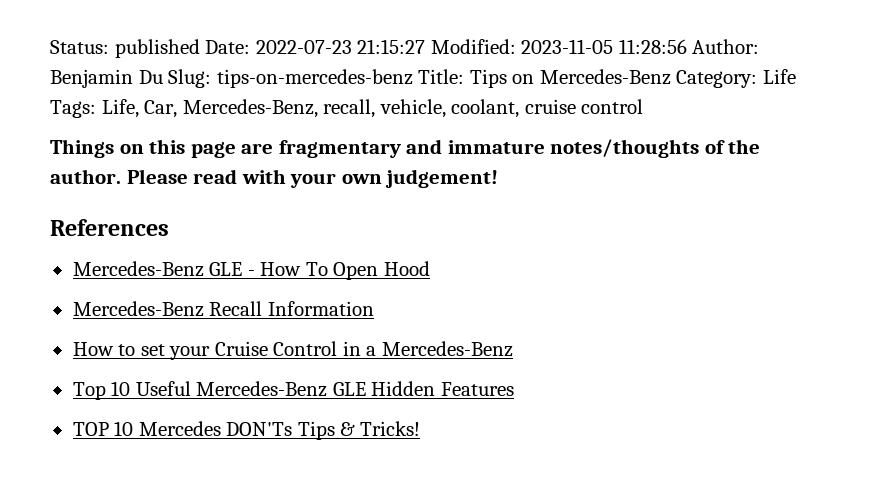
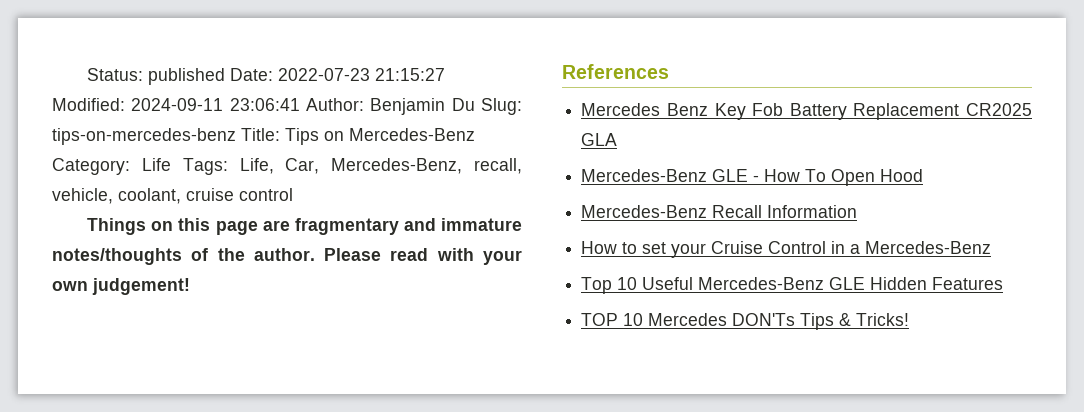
[521,39,687,54] 2023-11-05 11:28:56 -> [131,98,300,111] 2024-09-11 23:06:41
(169, 227) none -> [581,103,1032,120] [581,133,618,146] // Mercedes Benz Key Fob Battery Replacement CR2025 GLA

